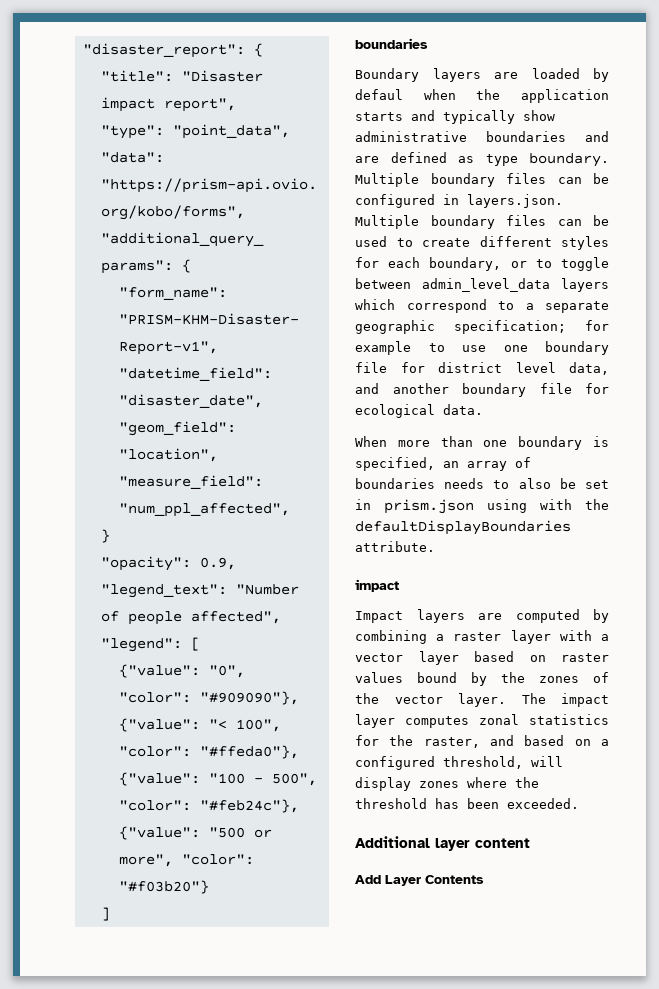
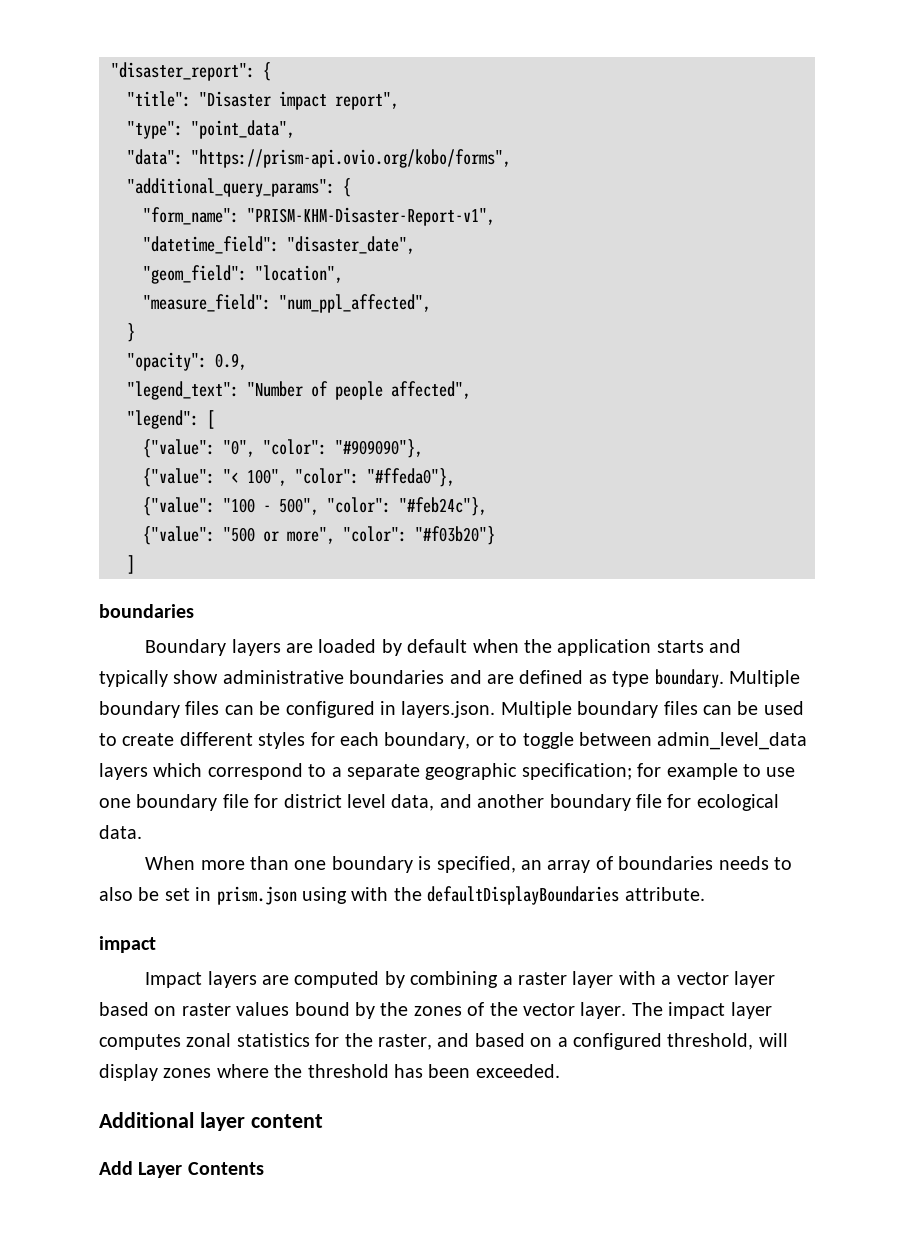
[355,89,403,100] defaul -> [407,639,468,653] default

